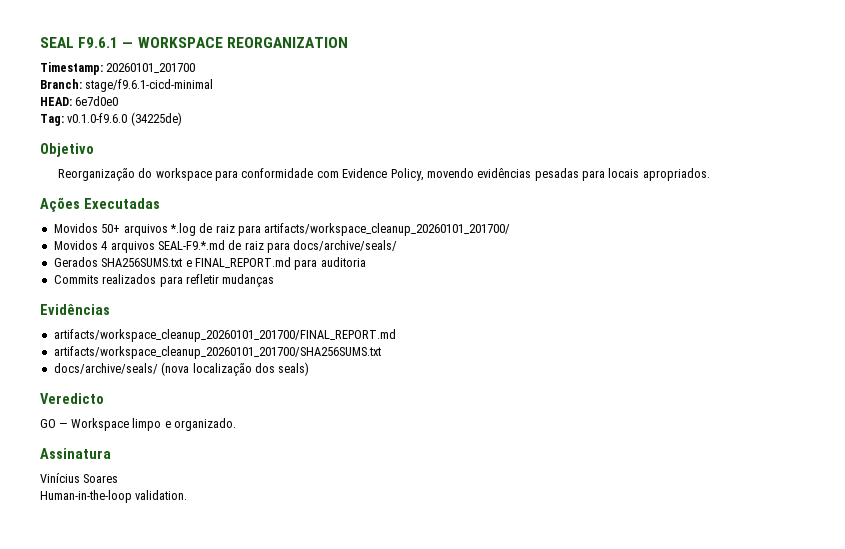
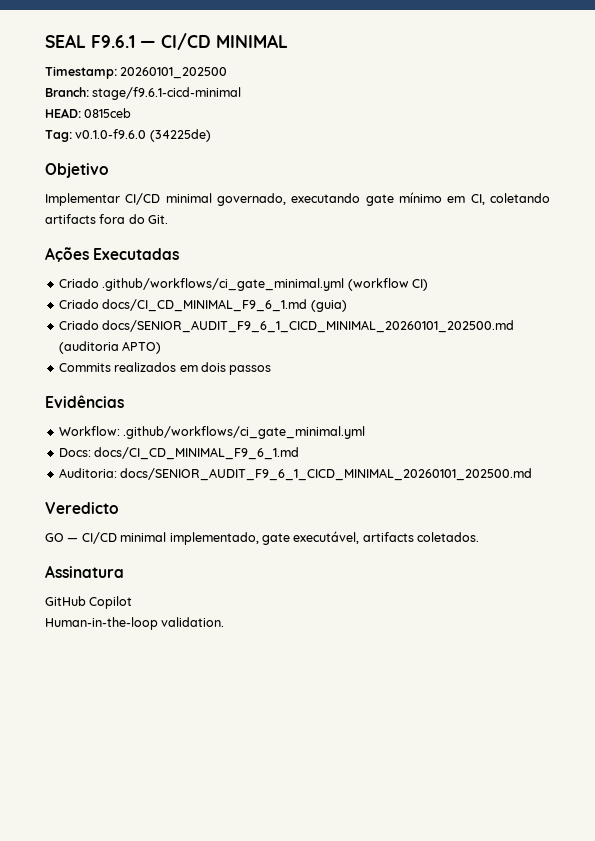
[137,37,348,48] WORKSPACE REORGANIZATION -> [161,33,288,50] CI/CD MINIMAL
[106,63,196,73] 20260101_201700 -> [120,67,228,79] 20260101_202500
[75,96,119,106] 6e7d0e0 -> [84,108,132,118] 0815ceb
[57,168,710,181] [40,197,160,212] [53,223,511,236] [53,240,398,253] [53,257,366,270] [53,274,275,287] [40,304,110,315] [53,329,396,342] [53,346,381,359] [53,362,310,376] [40,393,104,404] [40,418,236,431] Reorganização do workspace para conformidade com Evidence Policy, movendo evidências pesadas para locais apropriados. // Ações Executadas // Movidos 50+ arquivos *.log de raiz para artifacts/workspace_cleanup_20260101_201700/ // Movidos 4 arquivos SEAL-F9.*.md de raiz para docs/archive/seals/ // Gerados SHA256SUMS.txt e FINAL_REPORT.md para auditoria // Commits realizados para refletir mudanças // Evidências // artifacts/workspace_cleanup_20260101_201700/FINAL_REPORT.md // artifacts/workspace_cleanup_20260101_201700/SHA256SUMS.txt // docs/archive/seals/ (nova localização dos seals) // Veredicto // GO — Workspace limpo e organizado. -> [45,192,550,206] [45,214,169,224] [45,247,180,262] [58,278,428,291] [58,299,347,312] [58,320,515,333] [58,341,162,354] [58,362,272,375] [45,395,124,408] [58,426,366,439] [58,447,300,460] [58,468,533,481] [45,502,119,514] [45,531,479,545] Implementar CI/CD minimal governado, executando gate mínimo em CI, coletando artifacts fora do Git. // Ações Executadas // Criado .github/workflows/ci_gate_minimal.yml (workflow CI) // Criado docs/CI_CD_MINIMAL_F9_6_1.md (guia) // Criado docs/SENIOR_AUDIT_F9_6_1_CICD_MINIMAL_20260101_202500.md (auditoria APTO) // Commits realizados em dois passos // Evidências // Workflow: .github/workflows/ci_gate_minimal.yml // Docs: docs/CI_CD_MINIMAL_F9_6_1.md // Auditoria: docs/SENIOR_AUDIT_F9_6_1_CICD_MINIMAL_20260101_202500.md // Veredicto // GO — CI/CD minimal implementado, gate executável, artifacts coletados.
[40,473,119,483] Vinícius Soares -> [45,596,133,609] GitHub Copilot

